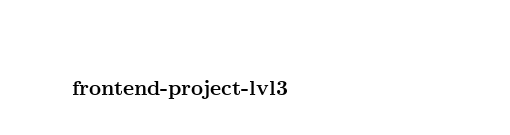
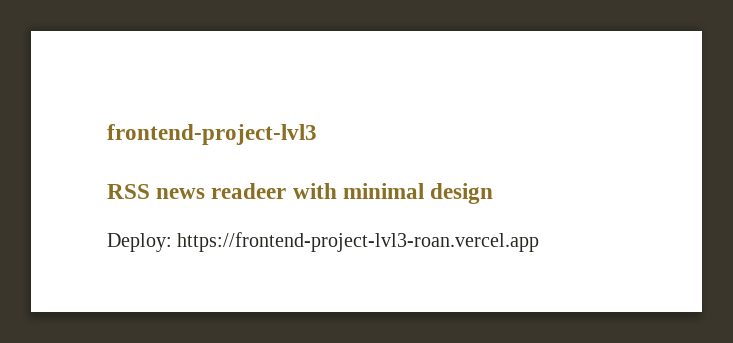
(288, 89) none -> [107,183,494,204] [107,232,540,252] // RSS news readeer with minimal design // Deploy: https://frontend-project-lvl3-roan.vercel.app

